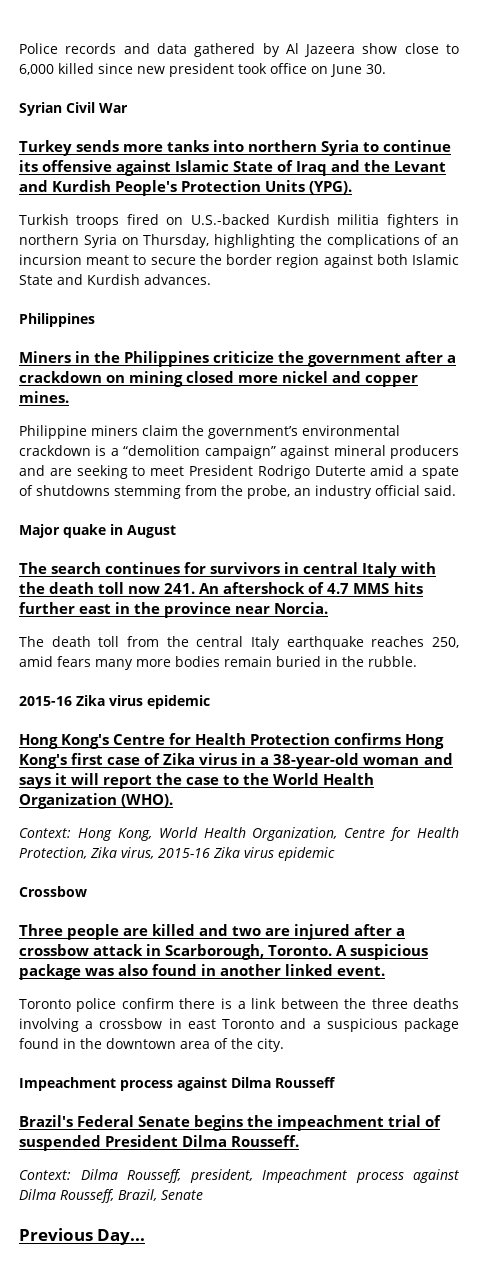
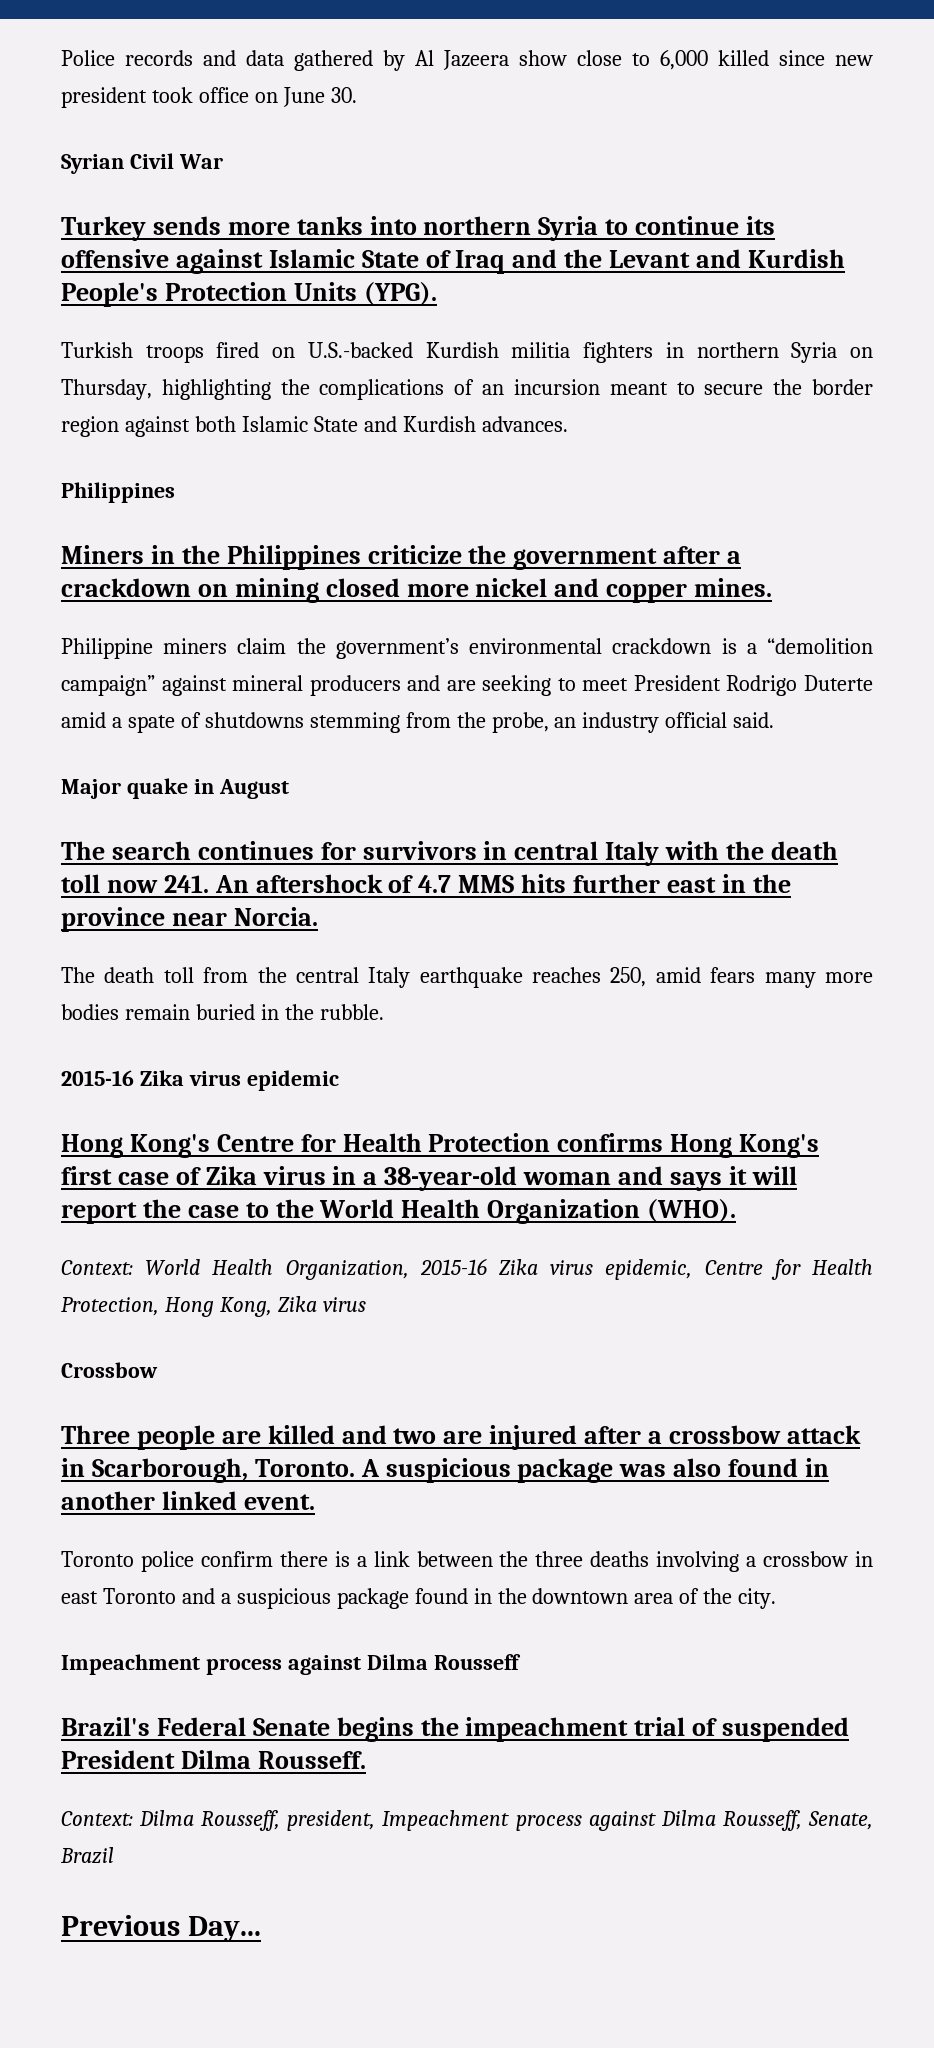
[77,828,152,841] Hong Kong, -> (133, 1267) none
(338, 834) none -> [419,1258,693,1280] 2015-16 Zika virus epidemic,
[90,847,335,861] Zika virus, 2015-16 Zika virus epidemic -> [164,1296,366,1317] Hong Kong, Zika virus
[118,1189,203,1201] Brazil, Senate -> [807,1811,873,1830] [60,1847,114,1864] Senate, Brazil

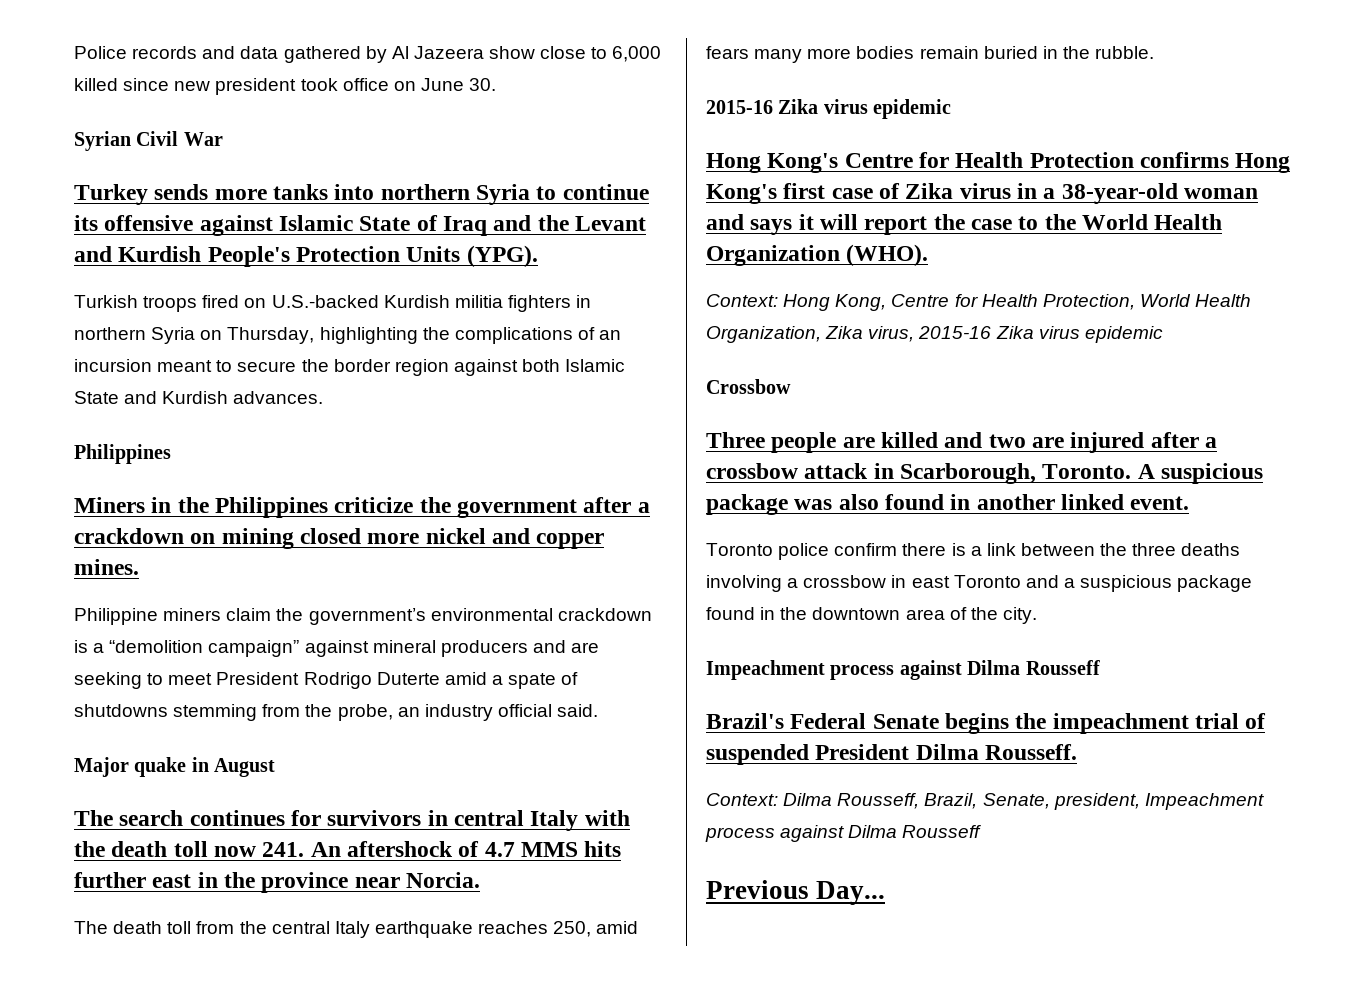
[145,1258,874,1280] [61,1296,366,1317] World Health Organization, 2015-16 Zika virus epidemic, Centre for Health Protection, Hong Kong, Zika virus -> [783,294,1252,311] [706,326,1163,343] Hong Kong, Centre for Health Protection, World Health Organization, Zika virus, 2015-16 Zika virus epidemic
(281, 1820) none -> [924,793,1050,809] Brazil, Senate,
[722,1810,873,1831] [60,1847,114,1864] Rousseff, Senate, Brazil -> [902,825,982,838] Rousseff

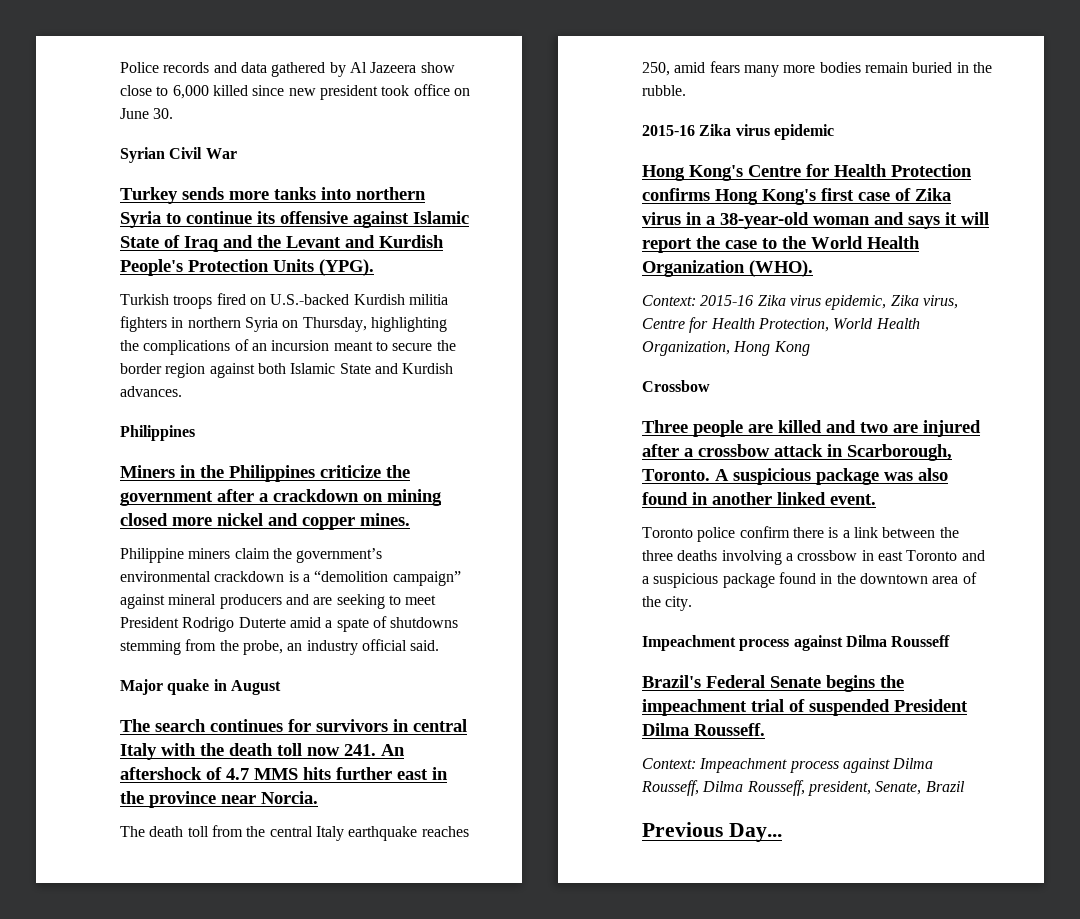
[783,294,887,311] Hong Kong, -> [700,295,958,310] 2015-16 Zika virus epidemic, Zika virus,
[825,326,1163,343] Zika virus, 2015-16 Zika virus epidemic -> [733,341,810,356] Hong Kong
[783,793,1264,810] [705,825,982,842] Dilma Rousseff, Brazil, Senate, president, Impeachment process against Dilma Rousseff -> [699,758,934,773] [641,780,965,796] Impeachment process against Dilma Rousseff, Dilma Rousseff, president, Senate, Brazil

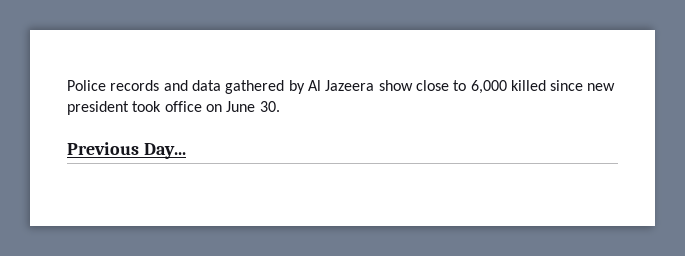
[120,147,237,163] [120,187,426,204] [120,211,469,228] [120,235,444,252] [120,259,374,276] [120,293,448,309] [120,316,447,332] [120,339,456,355] [120,363,454,378] [120,386,182,397] [120,425,195,441] [120,465,410,482] [120,489,442,506] [120,513,410,530] [120,548,383,563] [120,570,461,586] [120,594,437,609] [120,616,459,632] [120,639,440,655] [120,679,281,695] [120,719,467,732] [120,743,405,760] [120,767,448,780] [120,791,318,808] [120,825,469,841] [642,61,992,77] [642,85,686,96] [642,124,834,140] [642,164,972,181] [642,188,951,205] [642,212,989,229] [642,236,920,253] [642,260,813,277] [642,295,958,310] [642,317,920,333] [642,341,810,356] [642,380,710,392] [642,420,981,437] [642,444,952,461] [642,468,948,485] [642,492,876,505] [642,526,959,542] [642,550,985,565] [642,572,977,588] [642,596,693,611] [642,635,951,651] [642,675,904,692] [642,699,968,716] [642,723,765,736] [642,758,934,773] [641,780,965,796] // Syrian Civil War // Turkey sends more tanks into northern Syria to continue its offensive against Islamic State of Iraq and the Levant and Kurdish People's Protection Units (YPG). // Turkish troops fired on U.S.-backed Kurdish militia fighters in northern Syria on Thursday, highlighting the complications of an incursion meant to secure the border region against both Islamic State and Kurdish advances. // Philippines // Miners in the Philippines criticize the government after a crackdown on mining closed more nickel and copper mines. // Philippine miners claim the government’s environmental crackdown is a “demolition campaign” against mineral producers and are seeking to meet President Rodrigo Duterte amid a spate of shutdowns stemming from the probe, an industry official said. // Major quake in August // The search continues for survivors in central Italy with the death toll now 241. An aftershock of 4.7 MMS hits further east in the province near Norcia. // The death toll from the central Italy earthquake reaches 250, amid fears many more bodies remain buried in the rubble. // 2015-16 Zika virus epidemic // Hong Kong's Centre for Health Protection confirms Hong Kong's first case of Zika virus in a 38-year-old woman and says it will report the case to the World Health Organization (WHO). // Context: 2015-16 Zika virus epidemic, Zika virus, Centre for Health Protection, World Health Organization, Hong Kong // Crossbow // Three people are killed and two are injured after a crossbow attack in Scarborough, Toronto. A suspicious package was also found in another linked event. // Toronto police confirm there is a link between the three deaths involving a crossbow in east Toronto and a suspicious package found in the downtown area of the city. // Impeachment process against Dilma Rousseff // Brazil's Federal Senate begins the impeachment trial of suspended President Dilma Rousseff. // Context: Impeachment process against Dilma Rousseff, Dilma Rousseff, president, Senate, Brazil -> (280, 106) none

